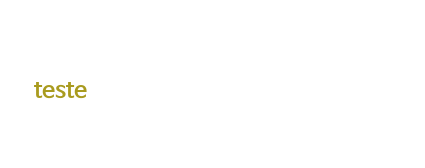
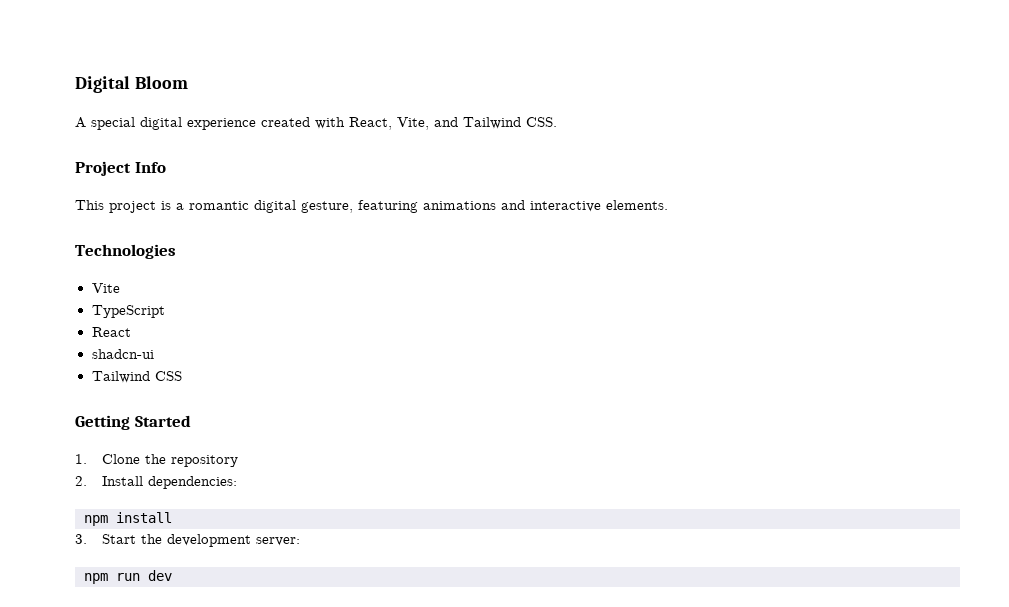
[34,82,87,99] teste -> [75,76,188,93] [75,117,557,130] [75,161,166,176] [75,200,668,213] [75,244,176,259] [91,283,120,293] [91,305,165,318] [91,327,131,337] [91,349,154,359] [91,371,182,383] [75,415,191,430] [75,454,239,467] [75,476,238,489] [84,512,172,526] [75,534,301,547] [84,570,172,584] Digital Bloom // A special digital experience created with React, Vite, and Tailwind CSS. // Project Info // This project is a romantic digital gesture, featuring animations and interactive elements. // Technologies // Vite // TypeScript // React // shadcn-ui // Tailwind CSS // Getting Started // 1. Clone the repository // 2. Install dependencies: // npm install // 3. Start the development server: // npm run dev

